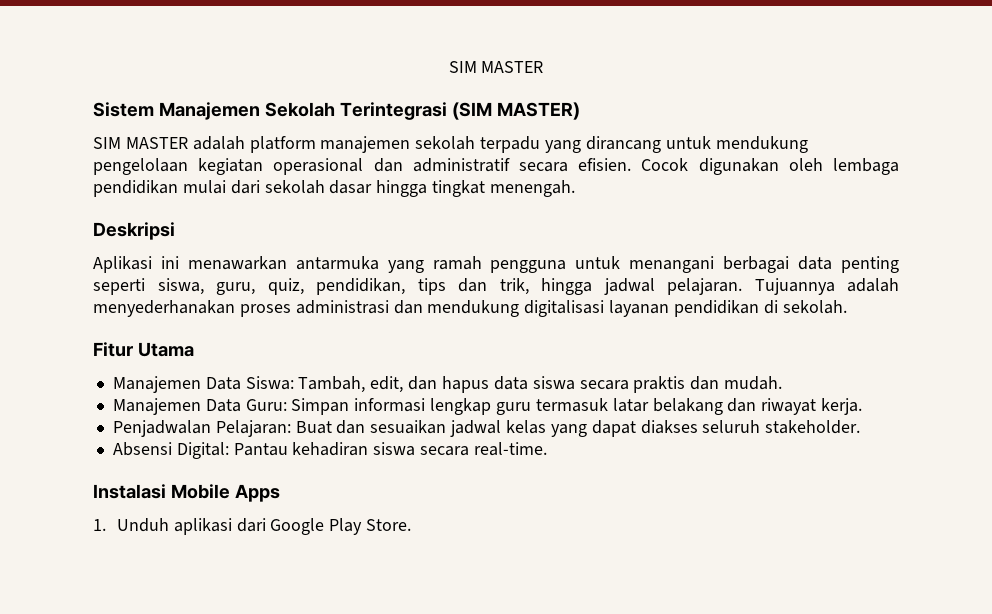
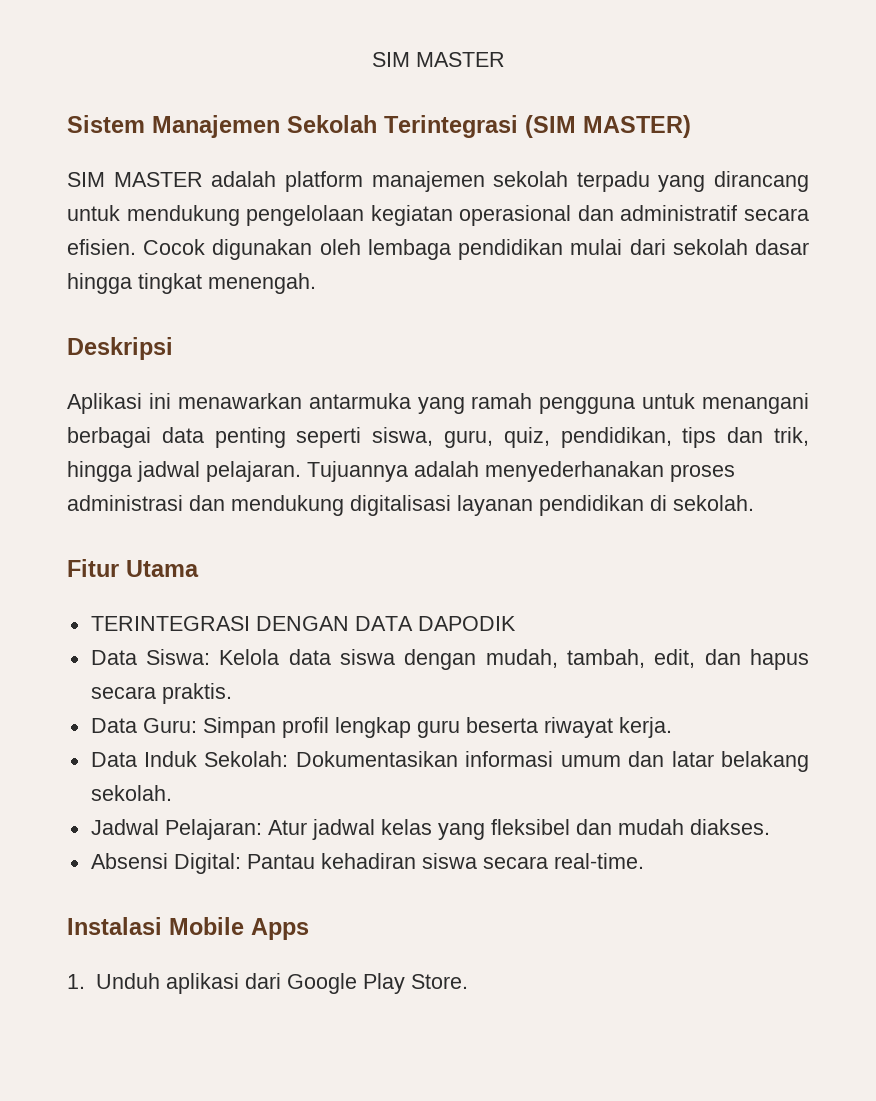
[112,376,783,393] [112,398,201,415] Manajemen Data Siswa: Tambah, edit, dan hapus data siswa secara praktis dan mudah. // Manajemen -> [90,616,516,631] [90,649,809,670] [90,683,232,704] TERINTEGRASI DENGAN DATA DAPODIK // Data Siswa: Kelola data siswa dengan mudah, tambah, edit, dan hapus secara praktis. //
[354,398,426,412] informasi -> [281,717,329,738] profil
[535,398,863,415] [112,420,861,437] termasuk latar belakang dan riwayat kerja. // Penjadwalan Pelajaran: Buat dan sesuaikan jadwal kelas yang dapat diakses seluruh stakeholder. -> [465,717,672,738] [90,751,810,772] [90,785,172,801] [90,819,770,840] beserta riwayat kerja. // Data Induk Sekolah: Dokumentasikan informasi umum dan latar belakang sekolah. // Jadwal Pelajaran: Atur jadwal kelas yang fleksibel dan mudah diakses.

